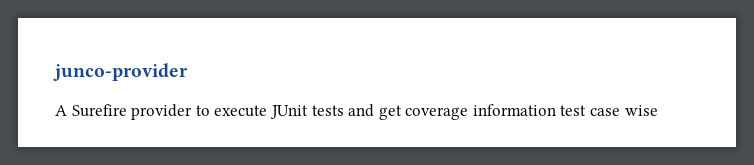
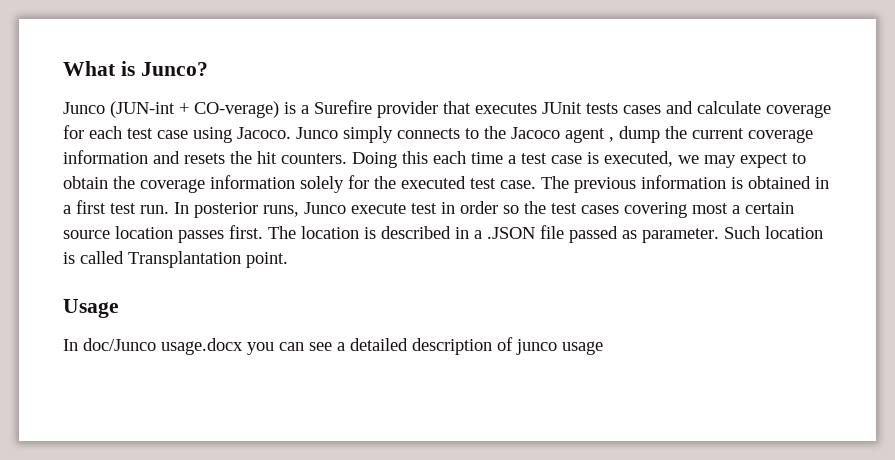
[53,63,188,81] [55,104,658,120] junco-provider // A Surefire provider to execute JUnit tests and get coverage information test case wise -> [63,61,208,76] [63,100,831,118] [63,125,813,143] [63,150,806,168] [63,175,829,193] [63,200,794,218] [63,225,823,243] [63,251,288,268] [63,299,119,318] [63,337,603,355] What is Junco? // Junco (JUN-int + CO-verage) is a Surefire provider that executes JUnit tests cases and calculate coverage for each test case using Jacoco. Junco simply connects to the Jacoco agent , dump the current coverage information and resets the hit counters. Doing this each time a test case is executed, we may expect to obtain the coverage information solely for the executed test case. The previous information is obtained in a first test run. In posterior runs, Junco execute test in order so the test cases covering most a certain source location passes first. The location is described in a .JSON file passed as parameter. Such location is called Transplantation point. // Usage // In doc/Junco usage.docx you can see a detailed description of junco usage

